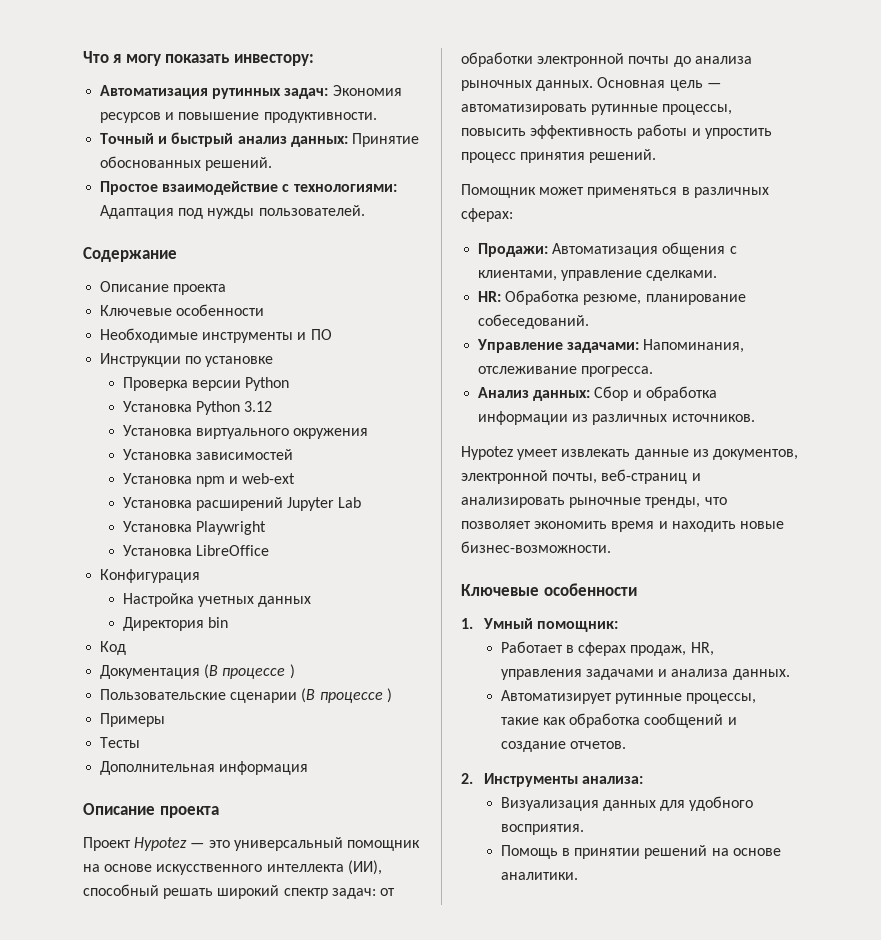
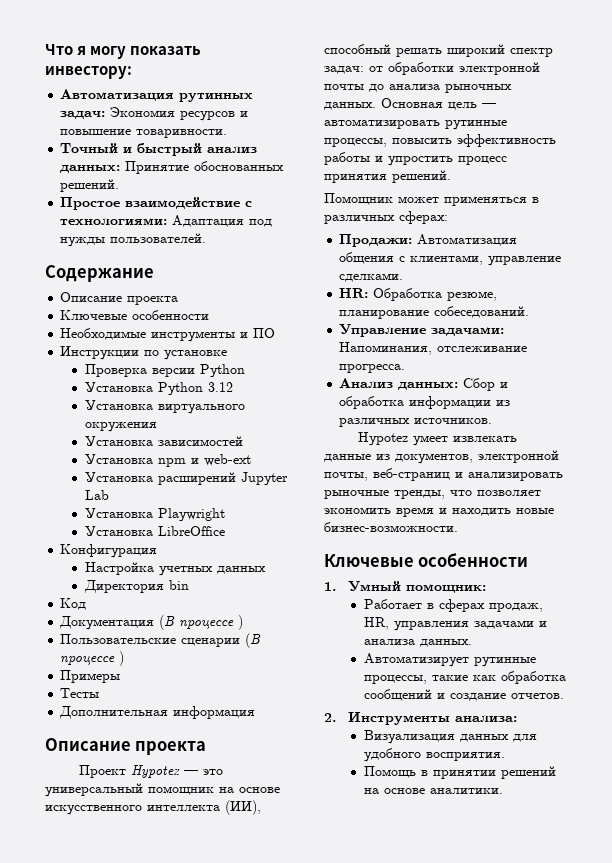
[263,112,377,123] продуктивности. -> [136,129,228,138] товаривности.

